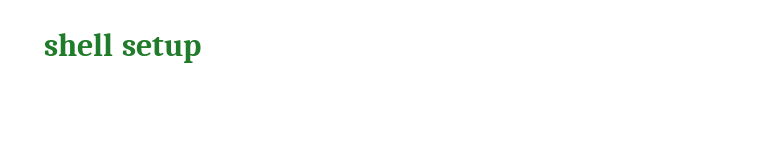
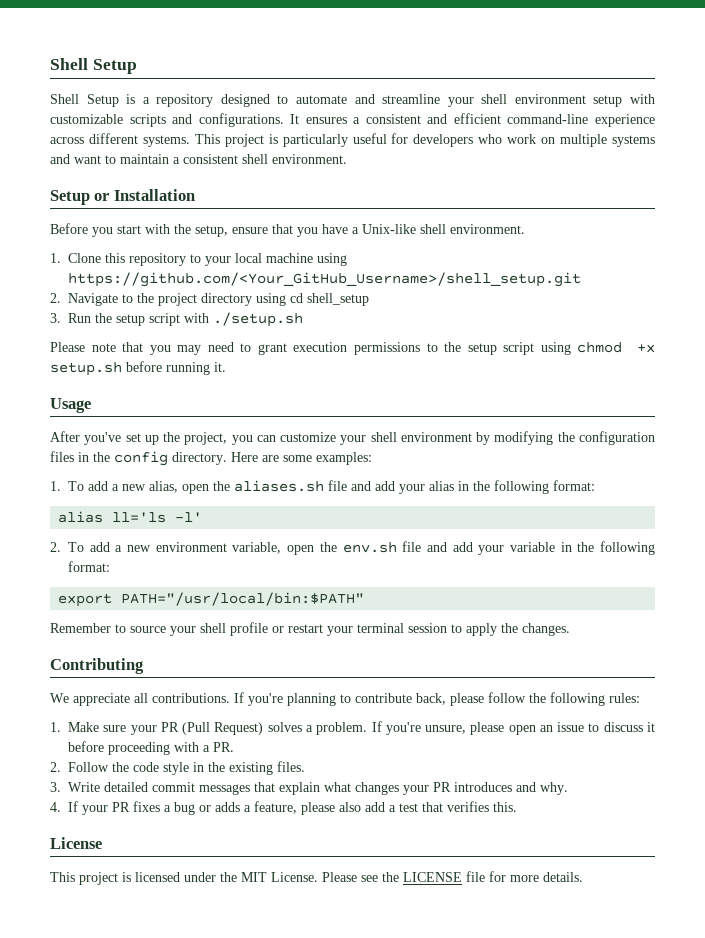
[44,33,201,63] shell setup -> [50,58,137,74] [50,94,655,107] [50,113,655,127] [50,133,656,147] [50,154,347,164] [50,189,195,205] [50,223,525,237] [50,253,347,266] [68,272,581,287] [50,293,369,306] [50,312,303,327] [50,342,656,355] [50,361,226,376] [50,398,91,413] [50,431,655,445] [50,451,372,466] [50,480,595,494] [58,511,203,523] [50,541,655,555] [68,561,110,572] [58,592,365,607] [50,622,570,636] [50,658,144,674] [50,692,640,706] [50,721,655,735] [68,741,234,755] [50,761,305,775] [50,782,568,795] [50,801,517,815] [50,837,102,849] [50,871,583,885] Shell Setup // Shell Setup is a repository designed to automate and streamline your shell environment setup with customizable scripts and configurations. It ensures a consistent and efficient command-line experience across different systems. This project is particularly useful for developers who work on multiple systems and want to maintain a consistent shell environment. // Setup or Installation // Before you start with the setup, ensure that you have a Unix-like shell environment. // 1. Clone this repository to your local machine using https://github.com/<Your_GitHub_Username>/shell_setup.git // 2. Navigate to the project directory using cd shell_setup // 3. Run the setup script with ./setup.sh // Please note that you may need to grant execution permissions to the setup script using chmod +x setup.sh before running it. // Usage // After you've set up the project, you can customize your shell environment by modifying the configuration files in the config directory. Here are some examples: // 1. To add a new alias, open the aliases.sh file and add your alias in the following format: // alias ll='ls -l' // 2. To add a new environment variable, open the env.sh file and add your variable in the following format: // export PATH="/usr/local/bin:$PATH" // Remember to source your shell profile or restart your terminal session to apply the changes. // Contributing // We appreciate all contributions. If you're planning to contribute back, please follow the following rules: // 1. Make sure your PR (Pull Request) solves a problem. If you're unsure, please open an issue to discuss it before proceeding with a PR. // 2. Follow the code style in the existing files. // 3. Write detailed commit messages that explain what changes your PR introduces and why. // 4. If your PR fixes a bug or adds a feature, please also add a test that verifies this. // License // This project is licensed under the MIT License. Please see the LICENSE file for more details.

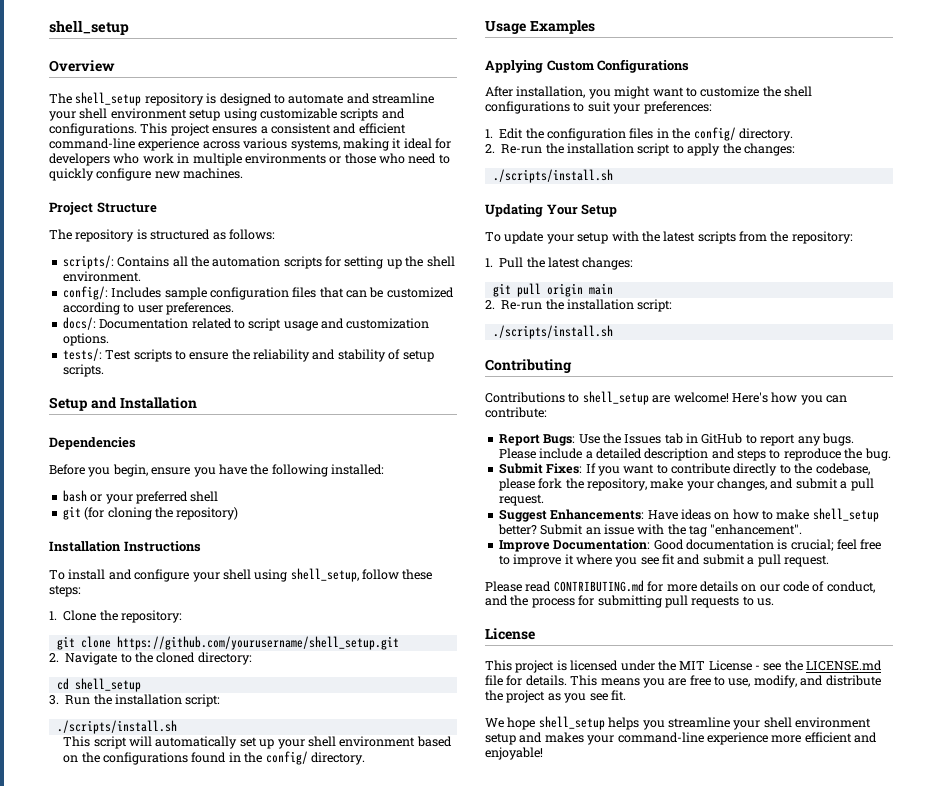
[50,58,137,74] [50,94,214,107] Shell Setup // Shell Setup is a repository -> [49,20,129,35] [49,60,115,72] [49,92,217,106] shell_setup // Overview // The shell_setup repository is
[629,94,655,104] with -> [223,108,257,121] using
[290,114,300,124] It -> [140,123,210,136] This project
[88,133,656,147] [50,154,347,164] [50,189,195,205] different systems. This project is particularly useful for developers who work on multiple systems and want to maintain a consistent shell environment. // Setup or Installation -> [243,138,451,151] [49,153,450,166] [49,168,244,181] [49,202,157,215] [49,229,275,242] [62,255,455,269] [62,271,141,282] [62,286,454,300] [62,302,234,315] [62,317,430,331] [62,333,109,346] [62,348,434,362] [62,364,104,377] [49,397,197,411] [49,437,136,450] various systems, making it ideal for developers who work in multiple environments or those who need to quickly configure new machines. // Project Structure // The repository is structured as follows: // scripts/: Contains all the automation scripts for setting up the shell environment. // config/: Includes sample configuration files that can be customized according to user preferences. // docs/: Documentation related to script usage and customization options. // tests/: Test scripts to ensure the reliability and stability of setup scripts. // Setup and Installation // Dependencies
[117,224,525,237] [50,253,347,266] [68,272,581,287] start with the setup, ensure that you have a Unix-like shell environment. // 1. Clone this repository to your local machine using https://github.com/<Your_GitHub_Username>/shell_setup.git -> [112,464,384,477] [62,490,219,504] [62,506,239,520] [49,541,201,552] [49,568,433,582] [49,585,81,597] [49,610,183,623] [56,636,399,650] begin, ensure you have the following installed: // bash or your preferred shell // git (for cloning the repository) // Installation Instructions // To install and configure your shell using shell_setup, follow these steps: // 1. Clone the repository: // git clone https://github.com/yourusername/shell_setup.git
[158,293,286,306] project directory using -> [156,652,252,665] cloned directory: //
[116,312,303,327] [50,342,656,355] [50,361,226,376] [50,398,91,413] [50,431,554,445] setup script with ./setup.sh // Please note that you may need to grant execution permissions to the setup script using chmod +x setup.sh before running it. // Usage // After you've set up the project, you can customize your shell environment by modifying -> [115,694,221,707] [56,720,177,734] [63,736,452,749] [63,751,365,765] [485,20,595,34] [485,59,690,73] [485,86,812,99] [485,101,712,114] [485,128,524,139] installation script: // ./scripts/install.sh // This script will automatically set up your shell environment based on the configurations found in the config/ directory. // Usage Examples // Applying Custom Configurations // After installation, you might want to customize the shell configurations to suit your preferences: // 1. Edit
[114,451,372,466] [50,480,595,494] [58,511,203,523] [50,541,655,555] [68,561,110,572] [58,592,365,607] [50,622,570,636] [50,658,144,674] [50,692,640,706] [50,721,655,735] [68,741,234,755] [50,761,305,775] [50,782,568,795] [50,801,517,815] config directory. Here are some examples: // 1. To add a new alias, open the aliases.sh file and add your alias in the following format: // alias ll='ls -l' // 2. To add a new environment variable, open the env.sh file and add your variable in the following format: // export PATH="/usr/local/bin:$PATH" // Remember to source your shell profile or restart your terminal session to apply the changes. // Contributing // We appreciate all contributions. If you're planning to contribute back, please follow the following rules: // 1. Make sure your PR (Pull Request) solves a problem. If you're unsure, please open an issue to discuss it before proceeding with a PR. // 2. Follow the code style in the existing files. // 3. Write detailed commit messages that explain what changes your PR introduces and why. // 4. If your PR fixes a bug or adds a feature, please also add a test that verifies this. -> [693,127,793,141] [485,143,795,156] [492,169,613,183] [485,204,618,217] [485,231,853,244] [485,257,634,270] [492,283,613,297] [485,299,673,312] [492,325,613,339] [485,359,572,373] [485,391,847,405] [485,407,547,418] [498,433,854,446] [498,448,891,461] [498,463,870,476] [498,478,874,491] [498,494,544,506] [498,508,879,522] [497,524,803,537] [498,539,882,552] [498,554,829,567] [485,580,875,593] [485,595,774,608] config/ directory. // 2. Re-run the installation script to apply the changes: // ./scripts/install.sh // Updating Your Setup // To update your setup with the latest scripts from the repository: // 1. Pull the latest changes: // git pull origin main // 2. Re-run the installation script: // ./scripts/install.sh // Contributing // Contributions to shell_setup are welcome! Here's how you can contribute: // Report Bugs: Use the Issues tab in GitHub to report any bugs. Please include a detailed description and steps to reproduce the bug. // Submit Fixes: If you want to contribute directly to the codebase, please fork the repository, make your changes, and submit a pull request. // Suggest Enhancements: Have ideas on how to make shell_setup better? Submit an issue with the tag "enhancement". // Improve Documentation: Good documentation is crucial; feel free to improve it where you see fit and submit a pull request. // Please read CONTRIBUTING.md for more details on our code of conduct, and the process for submitting pull requests to us.
[271,872,357,882] License. Please -> [708,660,760,671] License -
[403,872,462,882] LICENSE -> [806,660,883,671] LICENSE.md
[510,872,583,882] more details. -> [525,675,881,688] [485,690,626,703] [485,716,871,730] [485,732,877,745] [485,747,543,760] details. This means you are free to use, modify, and distribute the project as you see fit. // We hope shell_setup helps you streamline your shell environment setup and makes your command-line experience more efficient and enjoyable!

